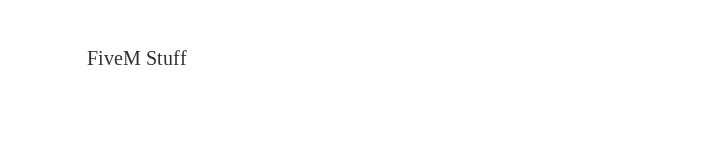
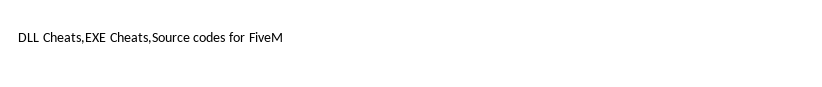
[87,50,188,65] FiveM Stuff -> [18,32,283,44] DLL Cheats,EXE Cheats,Source codes for FiveM

